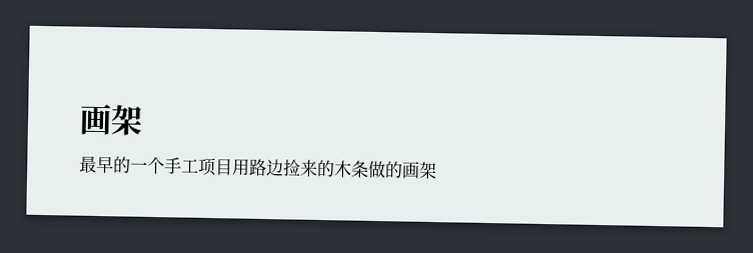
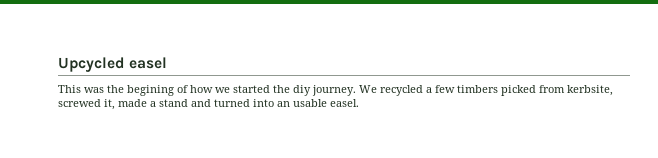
[79,103,143,136] [79,155,437,180] 画架 // 最早的一个手工项目用路边捡来的木条做的画架 -> [58,57,168,72] [58,85,613,96] [58,99,359,110] Upcycled easel // This was the begining of how we started the diy journey. We recycled a few timbers picked from kerbsite, screwed it, made a stand and turned into an usable easel.

